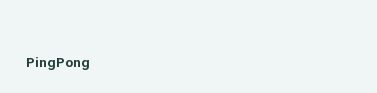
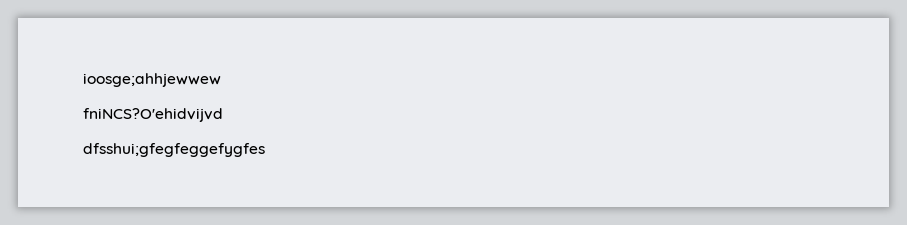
[26,57,90,70] PingPong -> [83,73,221,87] [83,108,223,122] [83,143,265,157] ioosge;ahhjewwew // fniNCS?O'ehidvijvd // dfsshui;gfegfeggefygfes

